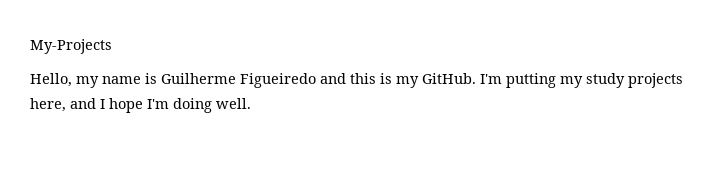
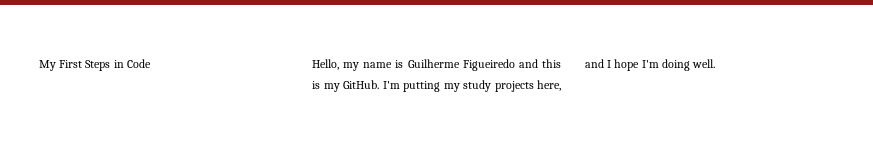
[30,39,112,54] My-Projects -> [39,59,151,71] My First Steps in Code

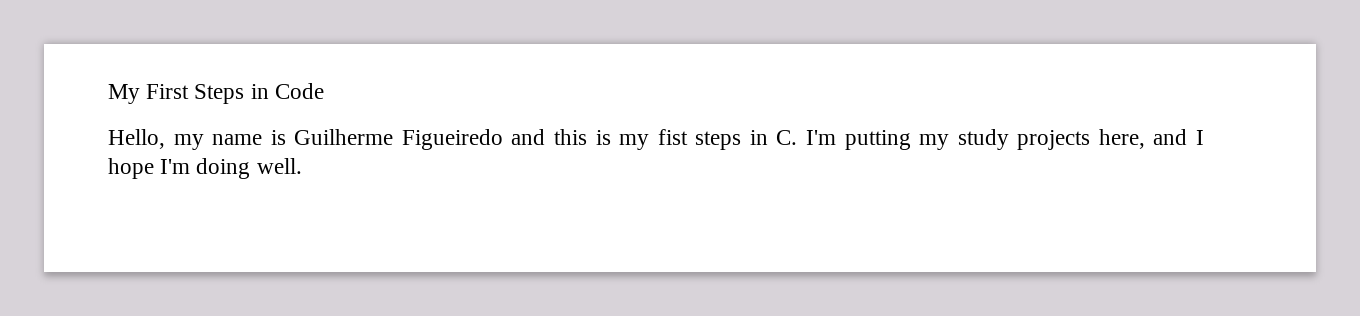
[343,80,379,89] GitHub. -> [657,129,798,150] fist steps in C.

